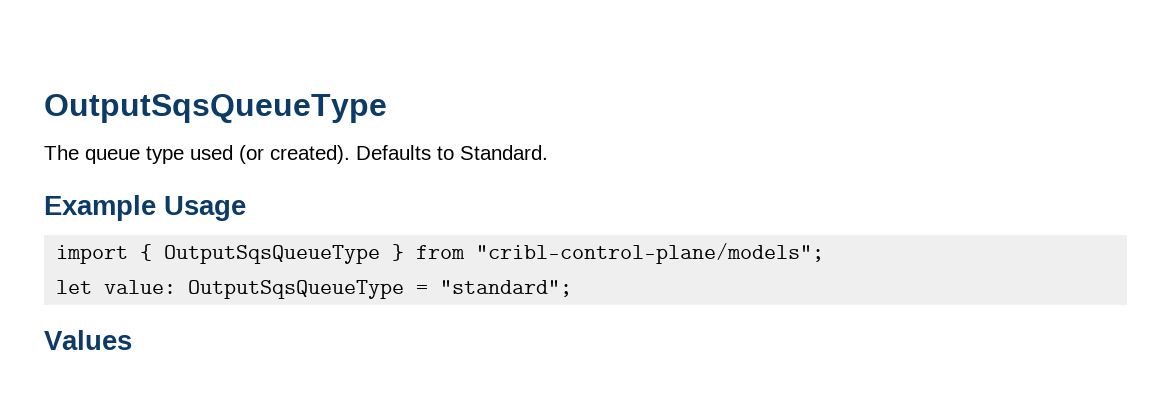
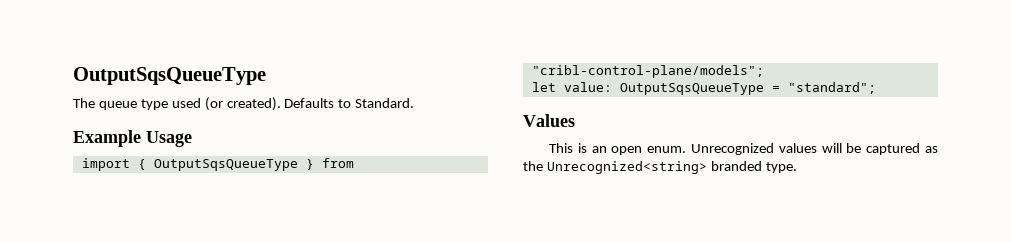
(132, 340) none -> [548,143,939,155] [523,161,797,174] // This is an open enum. Unrecognized values will be captured as the Unrecognized<string> branded type.

